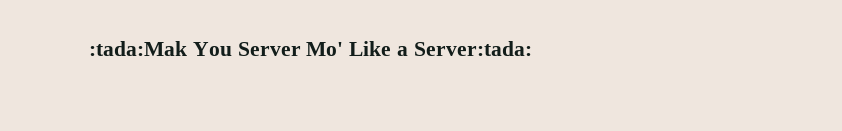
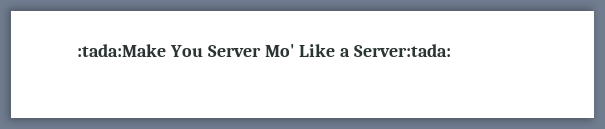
[89,41,187,56] :tada:Mak -> [77,44,166,57] :tada:Make

